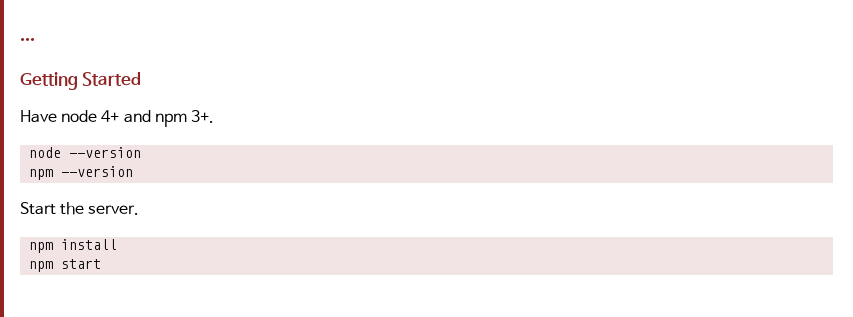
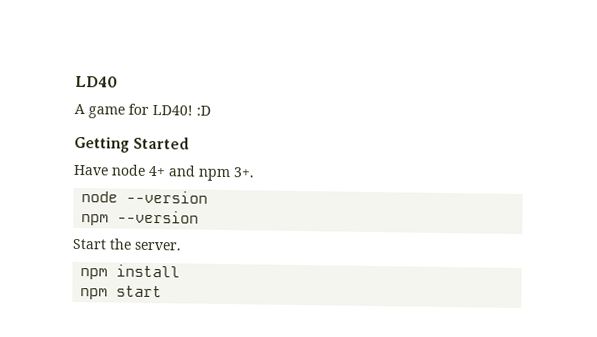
[20,38,35,41] ... -> [75,75,118,88] [74,103,211,119] LD40 // A game for LD40! :D

